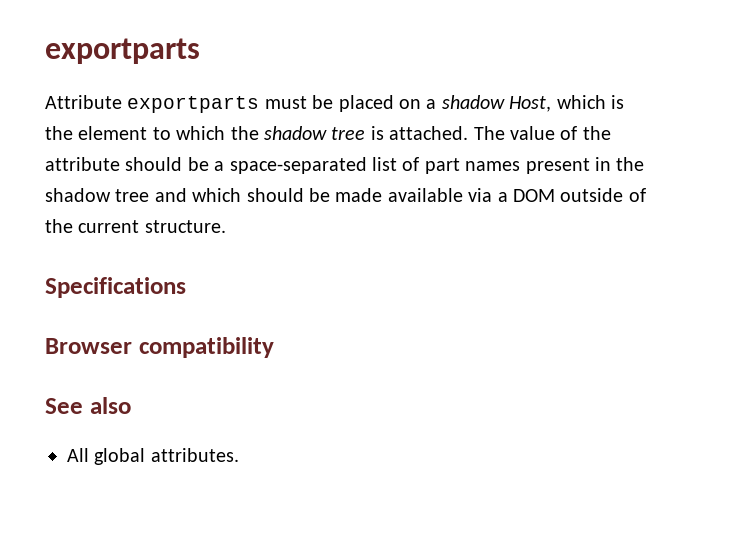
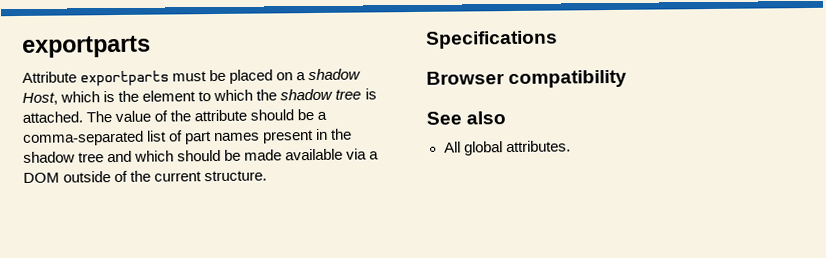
[229,157,367,174] space-separated -> [23,130,144,146] comma-separated

